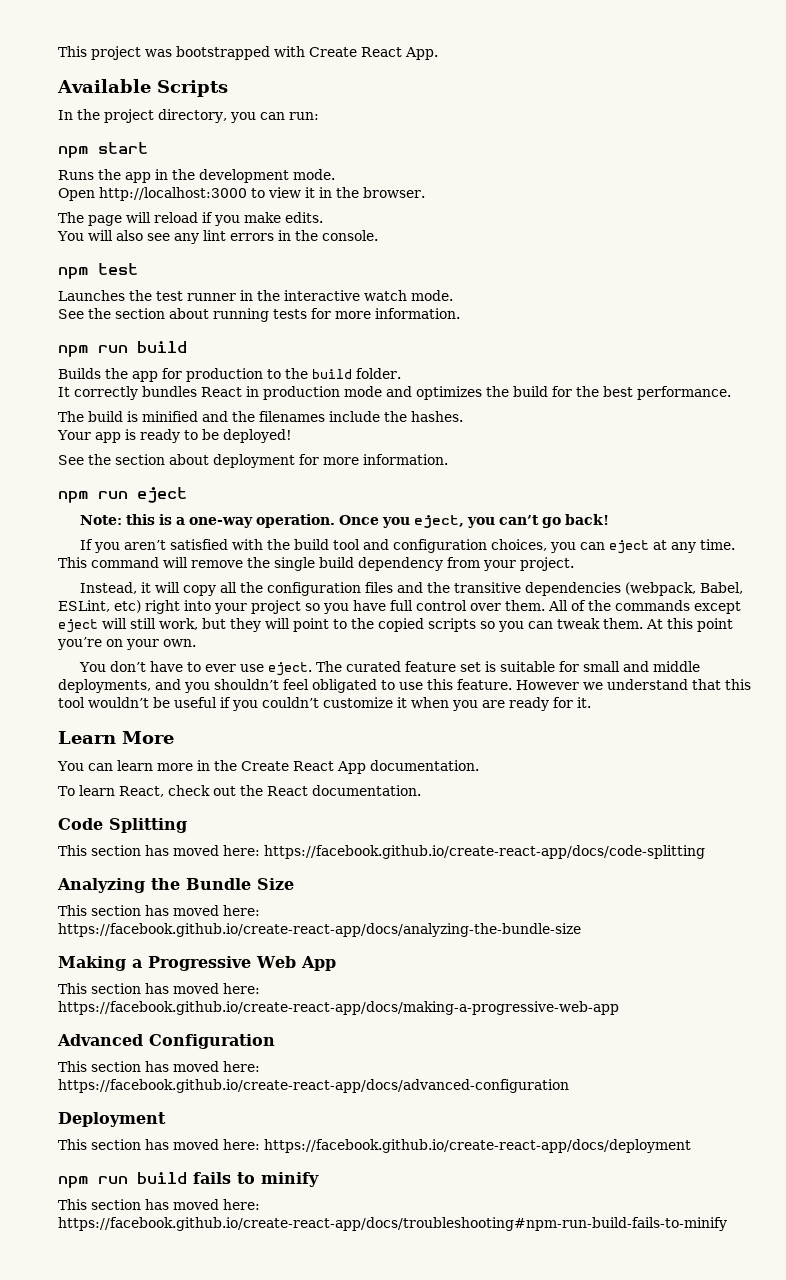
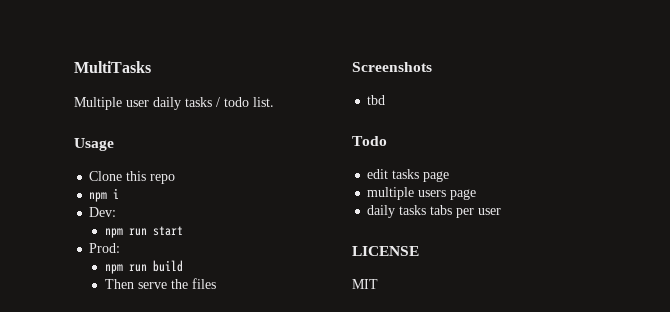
[58,46,438,60] [57,79,228,97] [58,109,319,123] [58,142,148,158] [58,169,335,183] [58,187,425,201] [58,212,323,226] [57,230,378,244] [58,263,138,279] [58,290,453,301] [58,308,460,322] [58,341,187,357] [58,368,401,382] [58,386,731,400] [58,411,463,422] [57,429,292,443] [58,454,448,468] [58,487,187,503] [80,514,610,528] [80,539,736,554] [58,557,574,571] [80,582,744,596] [58,600,741,614] [58,618,733,633] [57,637,196,650] [79,661,701,676] [58,679,751,693] [58,697,591,711] [58,731,174,744] [57,760,479,774] [58,785,421,797] [58,818,187,833] [58,845,705,859] [57,878,294,893] [58,905,260,916] [58,923,581,937] [58,956,336,971] [58,983,260,994] [58,1001,619,1015] [57,1034,275,1049] [58,1061,260,1072] [58,1079,569,1093] [58,1112,166,1127] [58,1139,691,1153] [58,1172,319,1188] [58,1199,260,1210] [58,1217,727,1231] This project was bootstrapped with Create React App. // Available Scripts // In the project directory, you can run: // npm start // Runs the app in the development mode. // Open http://localhost:3000 to view it in the browser. // The page will reload if you make edits. // You will also see any lint errors in the console. // npm test // Launches the test runner in the interactive watch mode. // See the section about running tests for more information. // npm run build // Builds the app for production to the build folder. // It correctly bundles React in production mode and optimizes the build for the best performance. // The build is minified and the filenames include the hashes. // Your app is ready to be deployed! // See the section about deployment for more information. // npm run eject // Note: this is a one-way operation. Once you eject, you can’t go back! // If you aren’t satisfied with the build tool and configuration choices, you can eject at any time. This command will remove the single build dependency from your project. // Instead, it will copy all the configuration files and the transitive dependencies (webpack, Babel, ESLint, etc) right into your project so you have full control over them. All of the commands except eject will still work, but they will point to the copied scripts so you can tweak them. At this point you’re on your own. // You don’t have to ever use eject. The curated feature set is suitable for small and middle deployments, and you shouldn’t feel obligated to use this feature. However we understand that this tool wouldn’t be useful if you couldn’t customize it when you are ready for it. // Learn More // You can learn more in the Create React App documentation. // To learn React, check out the React documentation. // Code Splitting // This section has moved here: https://facebook.github.io/create-react-app/docs/code-splitting // Analyzing the Bundle Size // This section has moved here: https://facebook.github.io/create-react-app/docs/analyzing-the-bundle-size // Making a Progressive Web App // This section has moved here: https://facebook.github.io/create-react-app/docs/making-a-progressive-web-app // Advanced Configuration // This section has moved here: https://facebook.github.io/create-react-app/docs/advanced-configuration // Deployment // This section has moved here: https://facebook.github.io/create-react-app/docs/deployment // npm run build fails to minify // This section has moved here: https://facebook.github.io/create-react-app/docs/troubleshooting#npm-run-build-fails-to-minify -> [74,61,151,73] [74,97,274,110] [74,138,114,151] [89,171,176,184] [89,188,120,202] [89,207,117,217] [104,226,183,238] [89,243,121,253] [104,260,183,274] [104,278,216,289] [352,62,432,72] [367,95,386,105] [352,136,387,146] [367,169,450,182] [367,187,477,200] [367,205,502,218] [352,246,419,256] [352,279,378,289] MultiTasks // Multiple user daily tasks / todo list. // Usage // Clone this repo // npm i // Dev: // npm run start // Prod: // npm run build // Then serve the files // Screenshots // tbd // Todo // edit tasks page // multiple users page // daily tasks tabs per user // LICENSE // MIT

